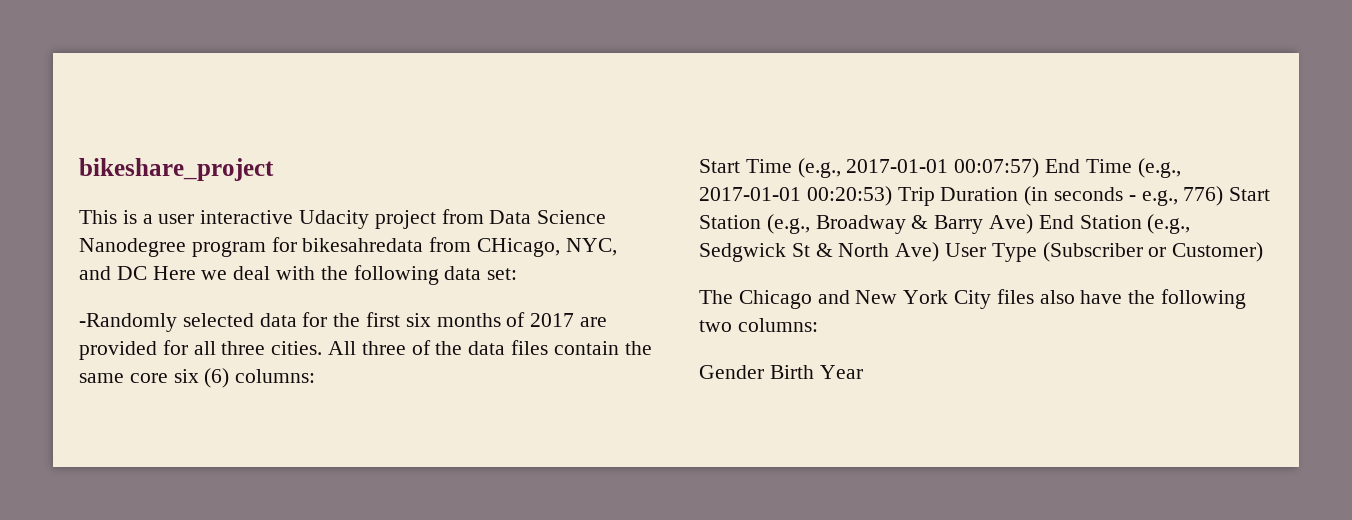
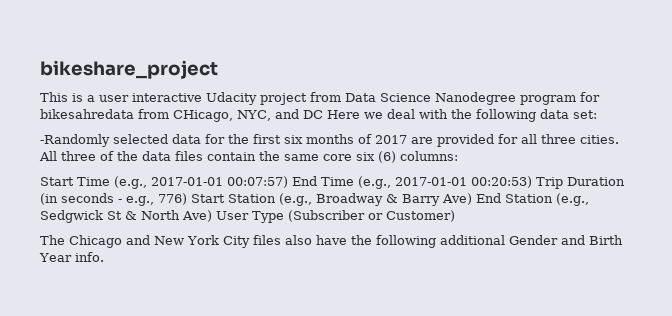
[699,318,818,332] [699,365,764,379] two columns: // Gender -> [439,235,585,245] additional Gender and
(863, 372) none -> [74,252,104,262] info.

